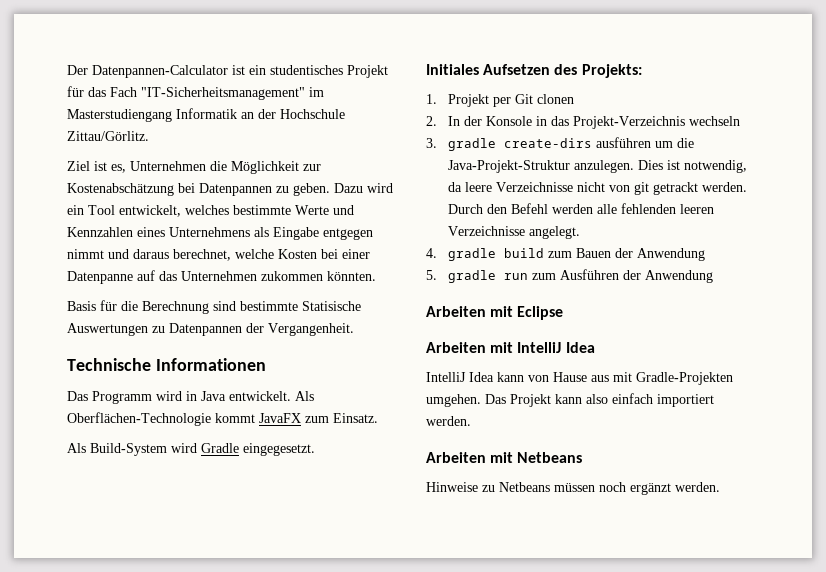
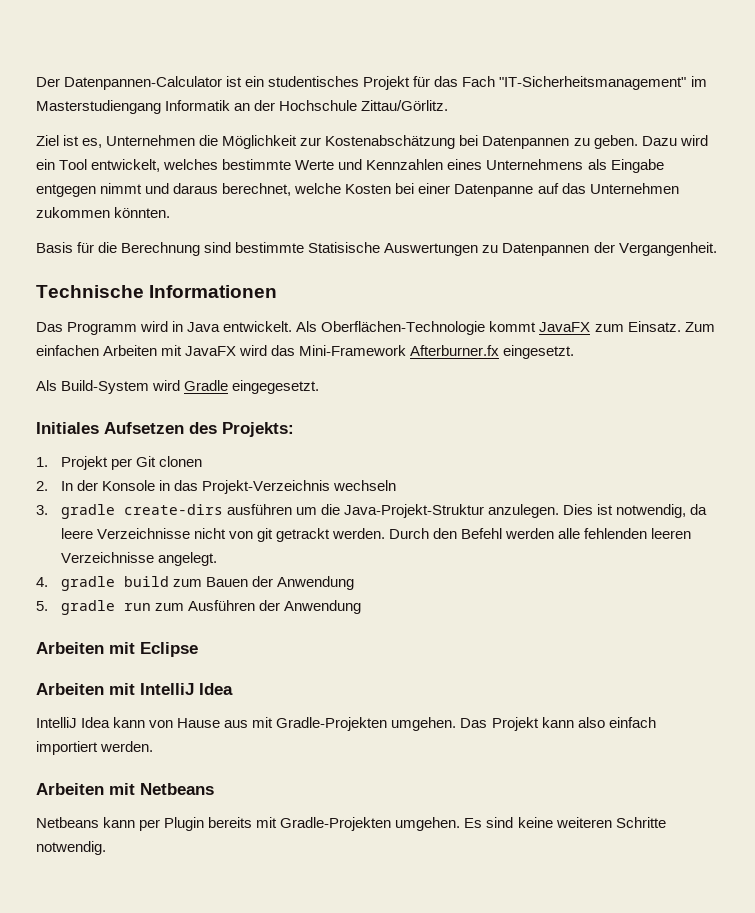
(378, 418) none -> [684,322,715,332] [36,345,575,359] Zum einfachen Arbeiten mit JavaFX wird das Mini-Framework Afterburner.fx eingesetzt.
[426,482,720,495] Hinweise zu Netbeans müssen noch ergänzt werden. -> [36,817,666,831] [36,841,106,855] Netbeans kann per Plugin bereits mit Gradle-Projekten umgehen. Es sind keine weiteren Schritte notwendig.

